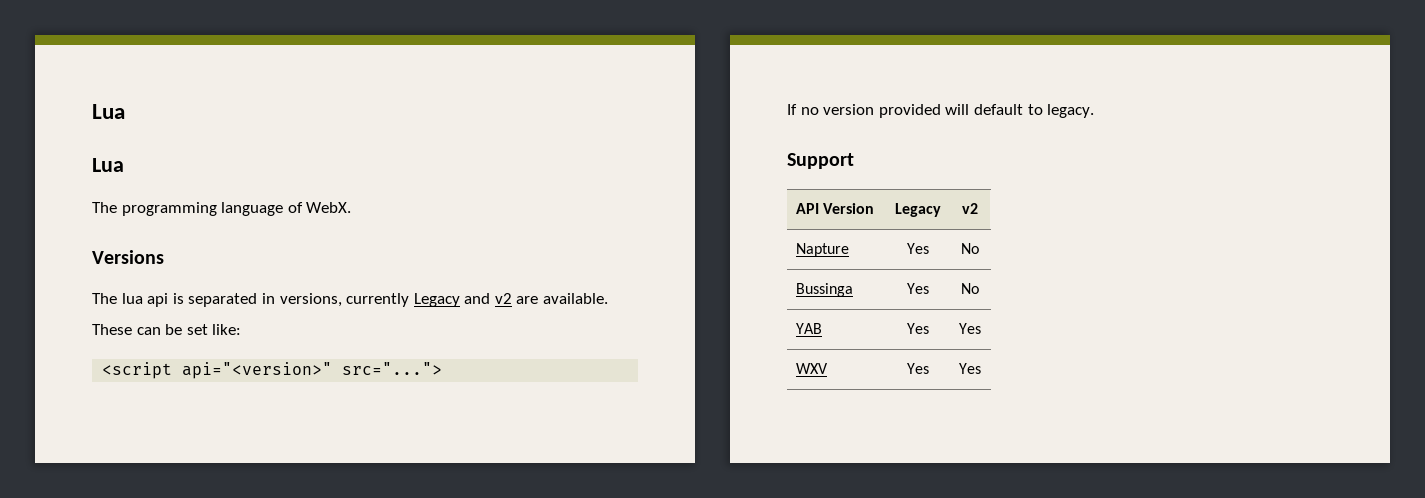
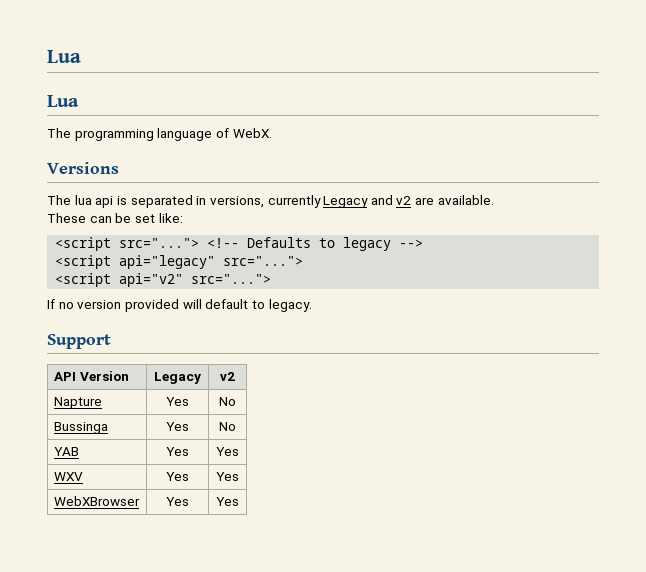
[182,362,333,379] api="<version>" -> [119,237,424,251] [55,255,304,269] [55,273,184,287] src="..."> <!-- Defaults to legacy --> // <script api="legacy" src="..."> // <script api="v2"
(981, 368) none -> [53,496,140,506] [166,497,189,506] [216,497,239,506] // WebXBrowser | Yes | Yes

